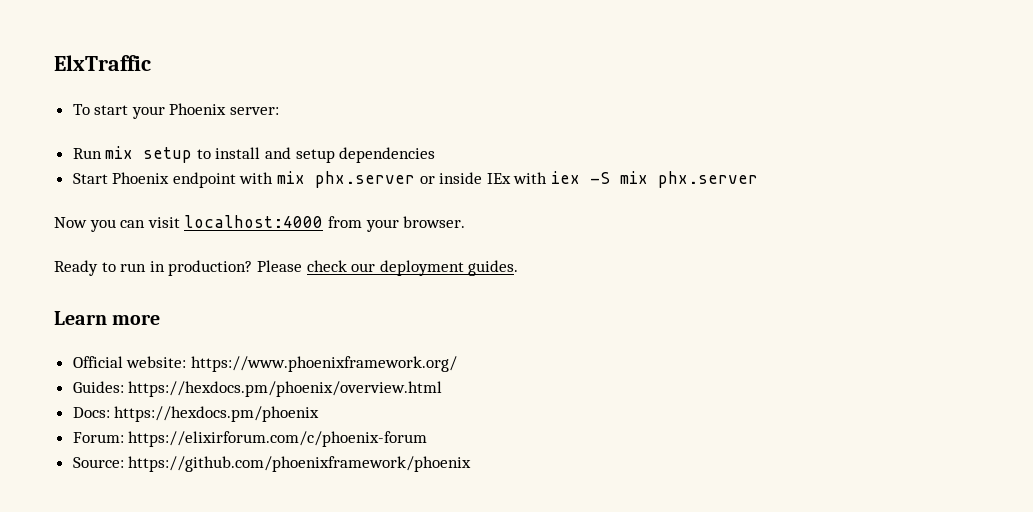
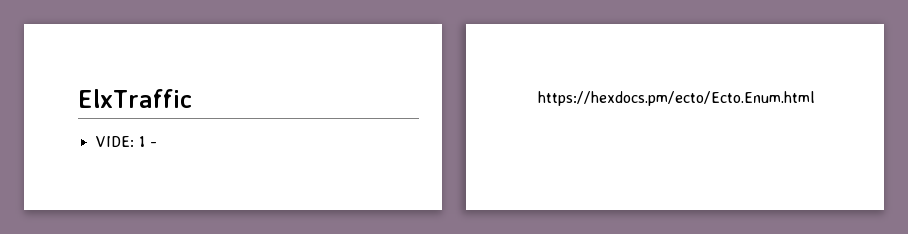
[72,103,280,119] [72,146,436,163] [72,171,759,188] [54,215,466,232] [54,260,519,276] [54,311,161,325] [72,356,457,372] [72,381,443,397] [72,406,320,422] [72,431,428,447] [72,456,472,472] To start your Phoenix server: // Run mix setup to install and setup dependencies // Start Phoenix endpoint with mix phx.server or inside IEx with iex -S mix phx.server // Now you can visit localhost:4000 from your browser. // Ready to run in production? Please check our deployment guides. // Learn more // Official website: https://www.phoenixframework.org/ // Guides: https://hexdocs.pm/phoenix/overview.html // Docs: https://hexdocs.pm/phoenix // Forum: https://elixirforum.com/c/phoenix-forum // Source: https://github.com/phoenixframework/phoenix -> [95,136,157,147] [537,91,815,106] VIDE: 1 - https://hexdocs.pm/ecto/Ecto.Enum.html

